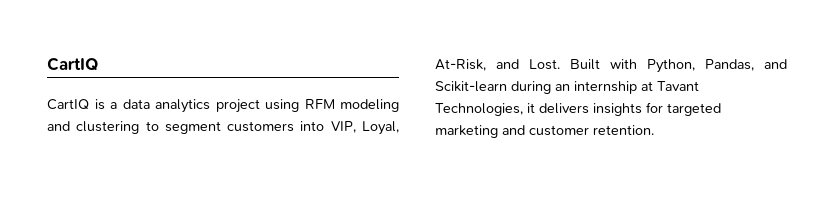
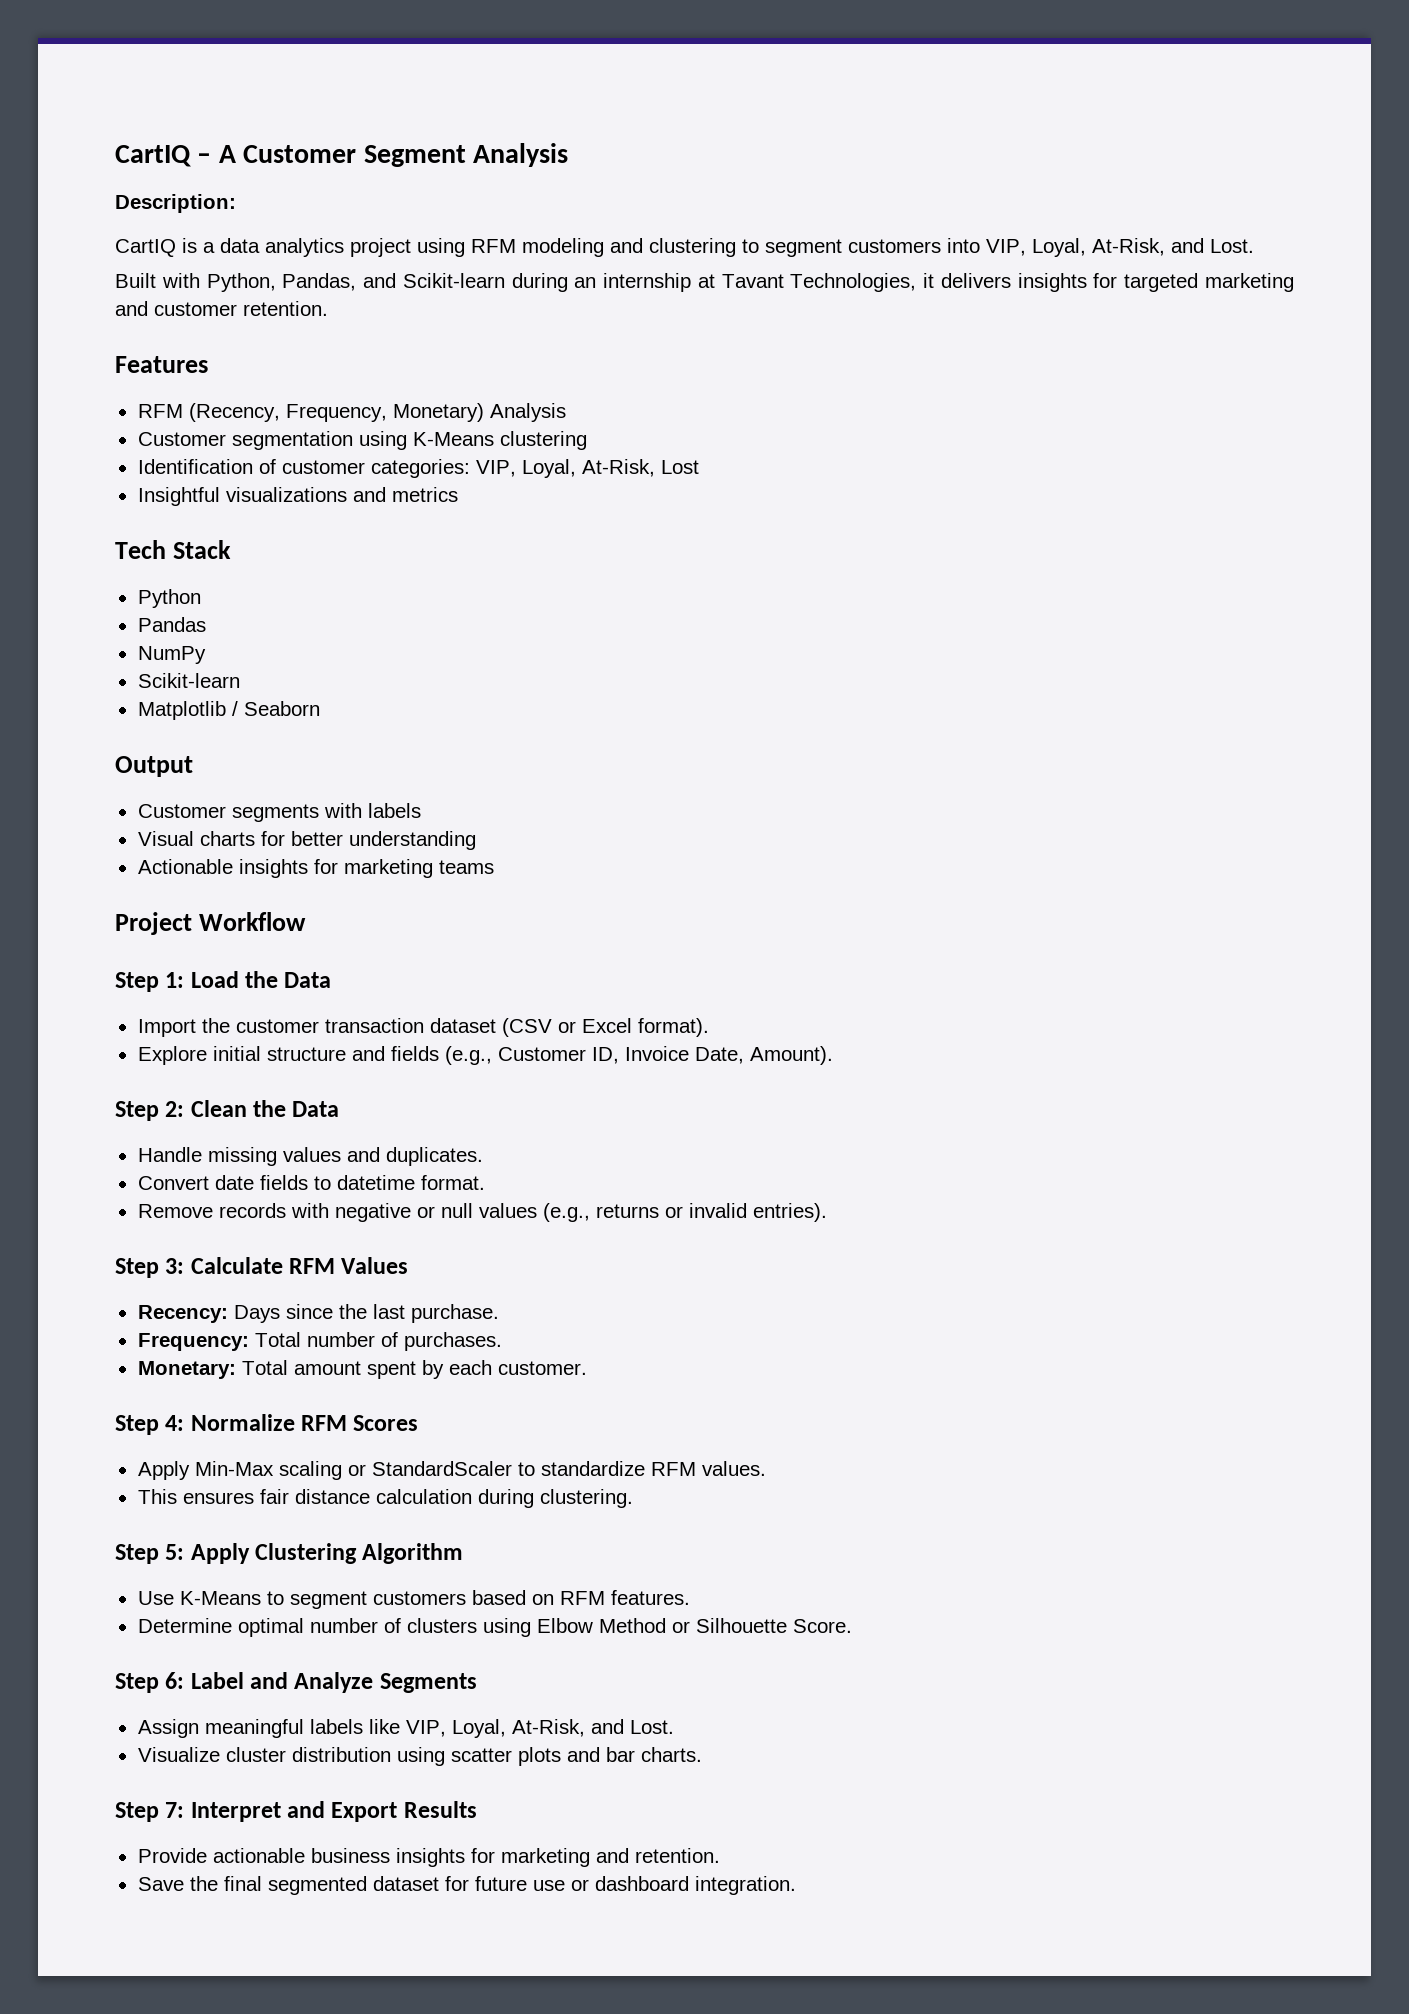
[47,57,98,71] CartIQ -> [115,143,569,167] [115,194,236,213] CartIQ – A Customer Segment Analysis // Description:
(560, 64) none -> (1254, 246) //
(654, 130) none -> [115,356,208,373] [137,403,566,422] [137,431,587,450] [137,459,699,478] [137,487,458,506] [115,540,231,559] [137,589,201,608] [137,617,206,632] [137,646,206,664] [137,673,240,688] [137,701,320,720] [115,756,193,777] [137,803,421,822] [137,831,476,850] [137,859,494,878] [115,912,306,935] [115,971,332,992] [137,1018,709,1037] [137,1046,833,1065] [115,1100,340,1121] [137,1147,483,1166] [137,1175,485,1190] [137,1203,827,1222] [115,1257,409,1278] [137,1304,499,1323] [137,1332,502,1351] [137,1360,587,1379] [115,1414,419,1435] [137,1461,766,1480] [137,1489,633,1508] [115,1543,464,1564] [137,1590,690,1609] [137,1618,852,1637] [115,1672,477,1693] [137,1719,674,1738] [137,1747,702,1766] [115,1801,477,1822] [137,1848,720,1867] [137,1876,796,1895] // Features // RFM (Recency, Frequency, Monetary) Analysis // Customer segmentation using K-Means clustering // Identification of customer categories: VIP, Loyal, At-Risk, Lost // Insightful visualizations and metrics // Tech Stack // Python // Pandas // NumPy // Scikit-learn // Matplotlib / Seaborn // Output // Customer segments with labels // Visual charts for better understanding // Actionable insights for marketing teams // Project Workflow // Step 1: Load the Data // Import the customer transaction dataset (CSV or Excel format). // Explore initial structure and fields (e.g., Customer ID, Invoice Date, Amount). // Step 2: Clean the Data // Handle missing values and duplicates. // Convert date fields to datetime format. // Remove records with negative or null values (e.g., returns or invalid entries). // Step 3: Calculate RFM Values // Recency: Days since the last purchase. // Frequency: Total number of purchases. // Monetary: Total amount spent by each customer. // Step 4: Normalize RFM Scores // Apply Min-Max scaling or StandardScaler to standardize RFM values. // This ensures fair distance calculation during clustering. // Step 5: Apply Clustering Algorithm // Use K-Means to segment customers based on RFM features. // Determine optimal number of clusters using Elbow Method or Silhouette Score. // Step 6: Label and Analyze Segments // Assign meaningful labels like VIP, Loyal, At-Risk, and Lost. // Visualize cluster distribution using scatter plots and bar charts. // Step 7: Interpret and Export Results // Provide actionable business insights for marketing and retention. // Save the final segmented dataset for future use or dashboard integration.

